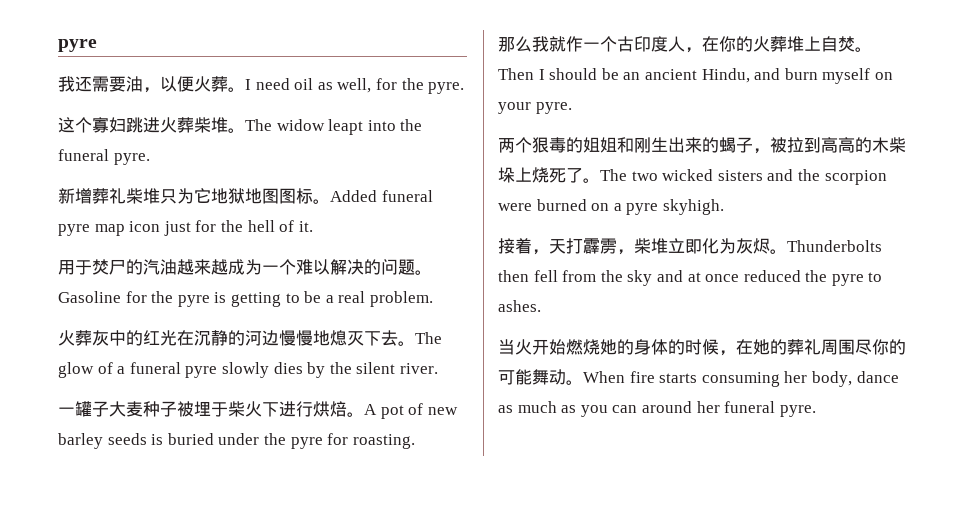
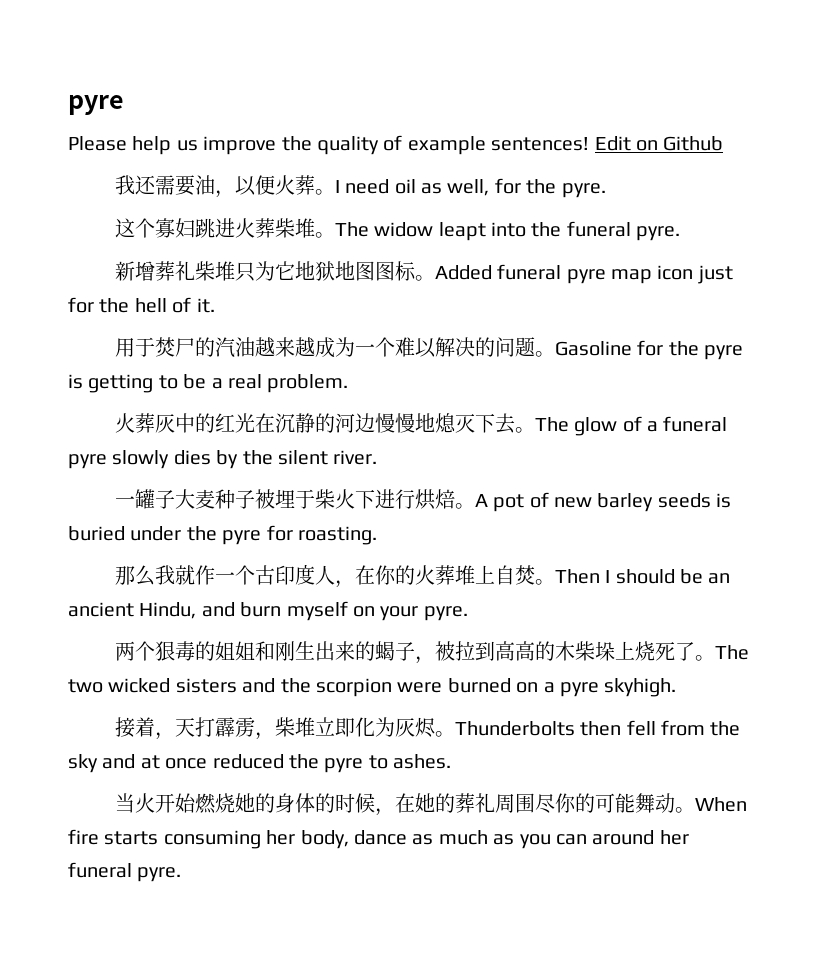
[58,39,97,52] pyre -> [68,95,124,115] [68,135,724,155] pyre // Please help us improve the quality of example sentences! Edit on Github

